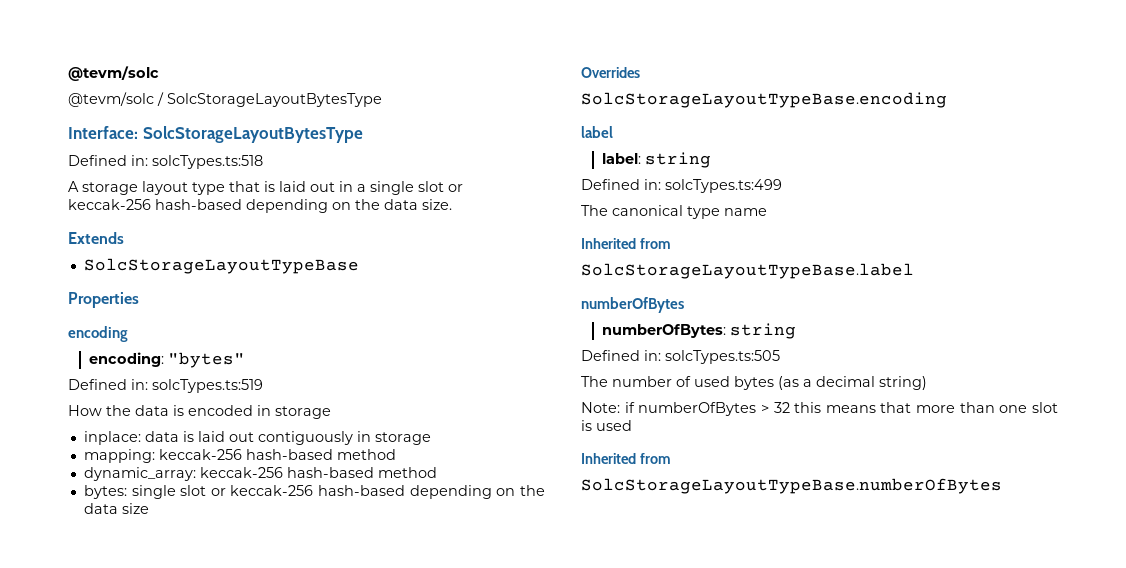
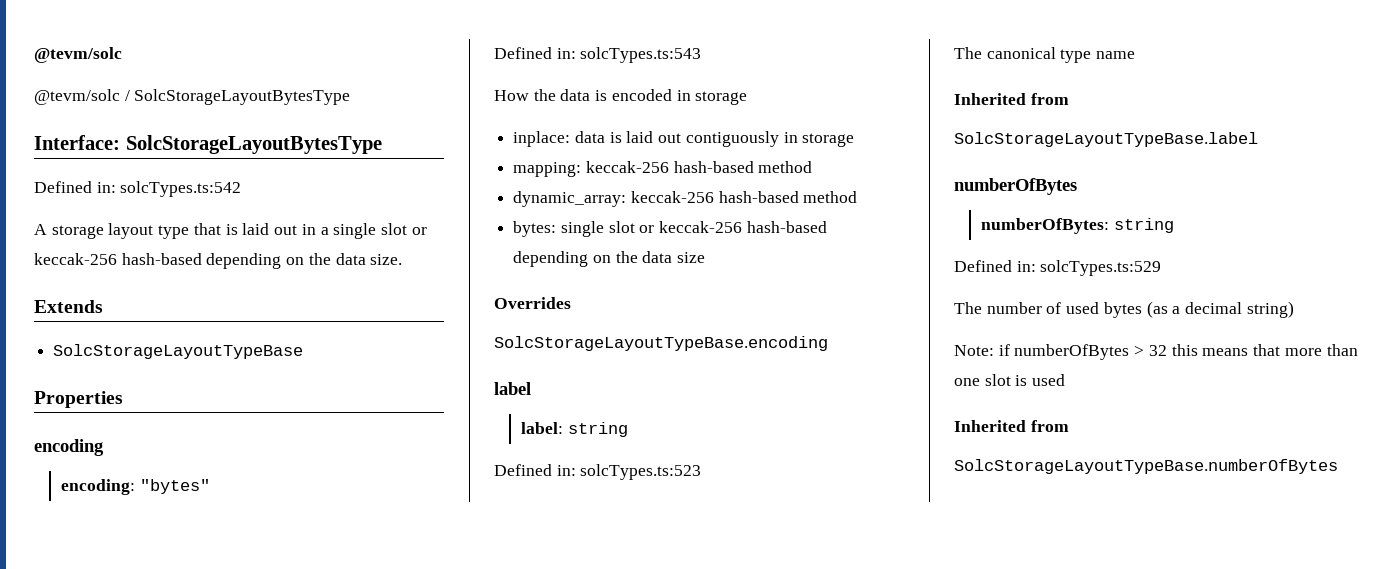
[152,155,263,169] solcTypes.ts:518 -> [120,181,242,197] solcTypes.ts:542
[152,379,263,393] solcTypes.ts:519 -> [580,47,702,63] solcTypes.ts:543
[665,179,782,193] solcTypes.ts:499 -> [580,464,702,480] solcTypes.ts:523
[665,350,780,364] solcTypes.ts:505 -> [1040,260,1162,276] solcTypes.ts:529

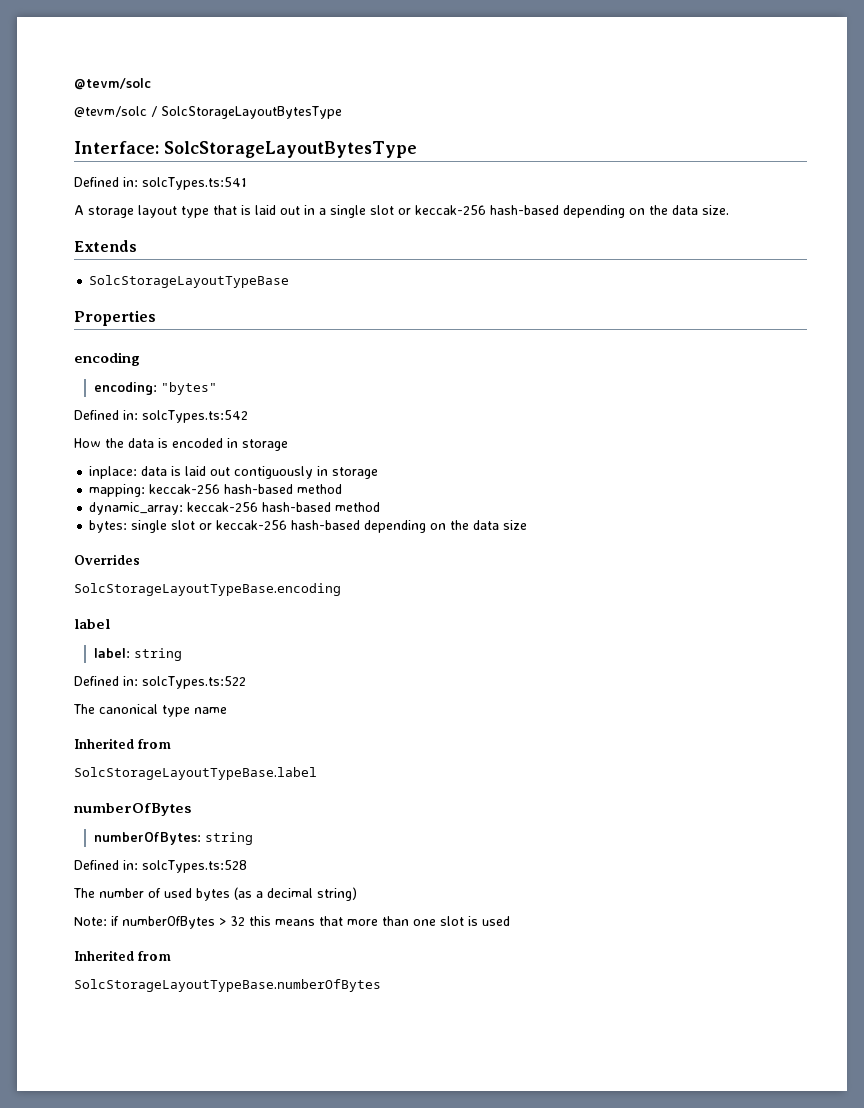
[120,181,242,197] solcTypes.ts:542 -> [142,177,246,190] solcTypes.ts:541
[580,47,702,63] solcTypes.ts:543 -> [142,410,248,423] solcTypes.ts:542
[580,464,702,480] solcTypes.ts:523 -> [142,676,246,689] solcTypes.ts:522
[1040,260,1162,276] solcTypes.ts:529 -> [142,860,247,873] solcTypes.ts:528

